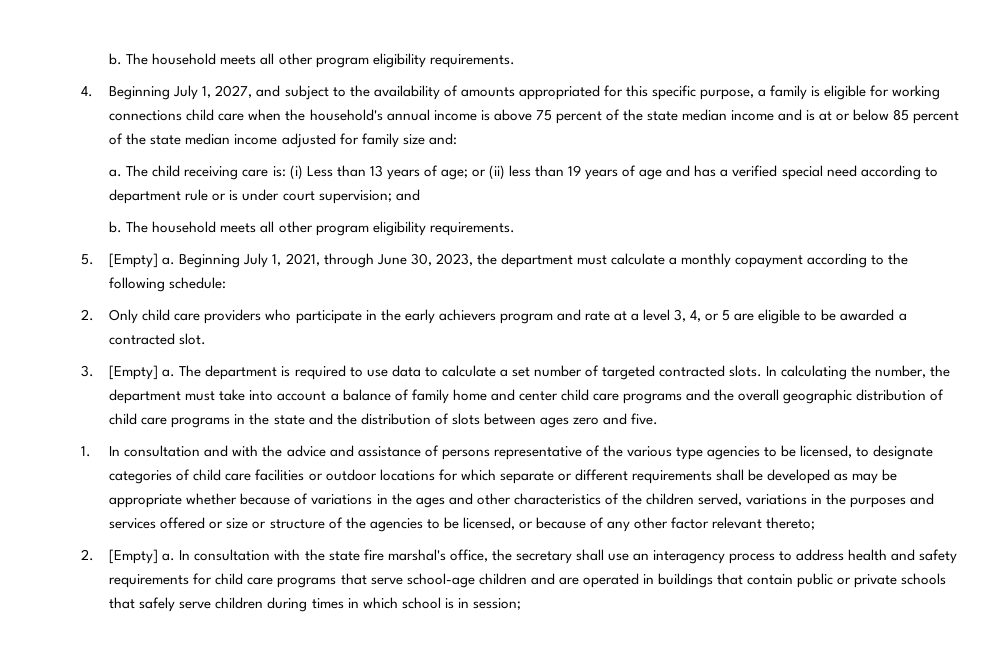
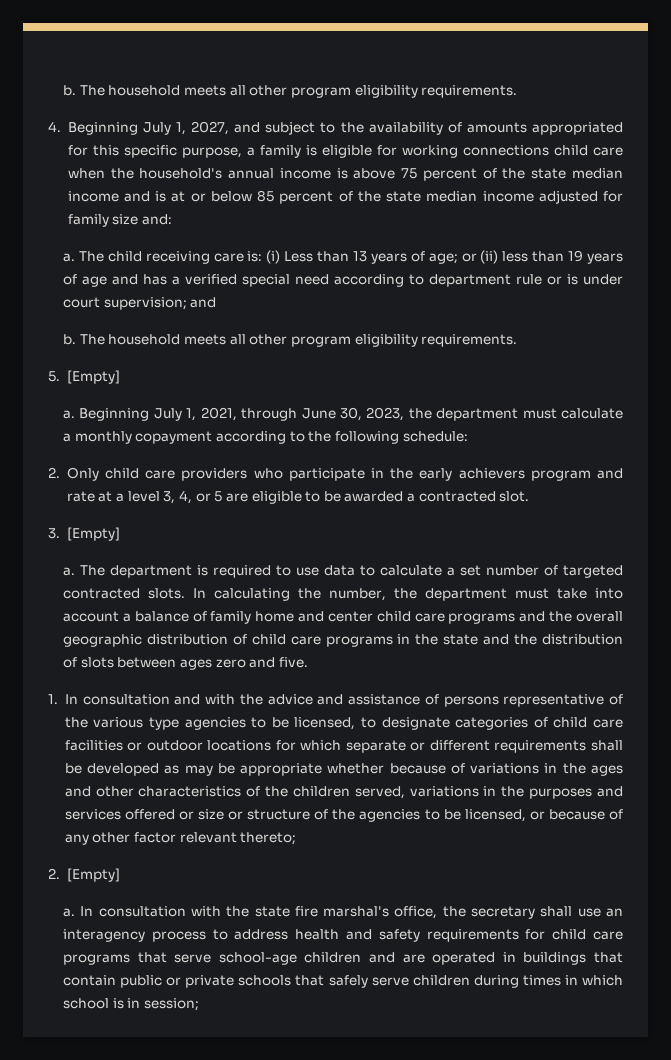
(159, 260) none -> (120, 377) //
(159, 372) none -> (120, 534) //
(159, 556) none -> (120, 875) //

